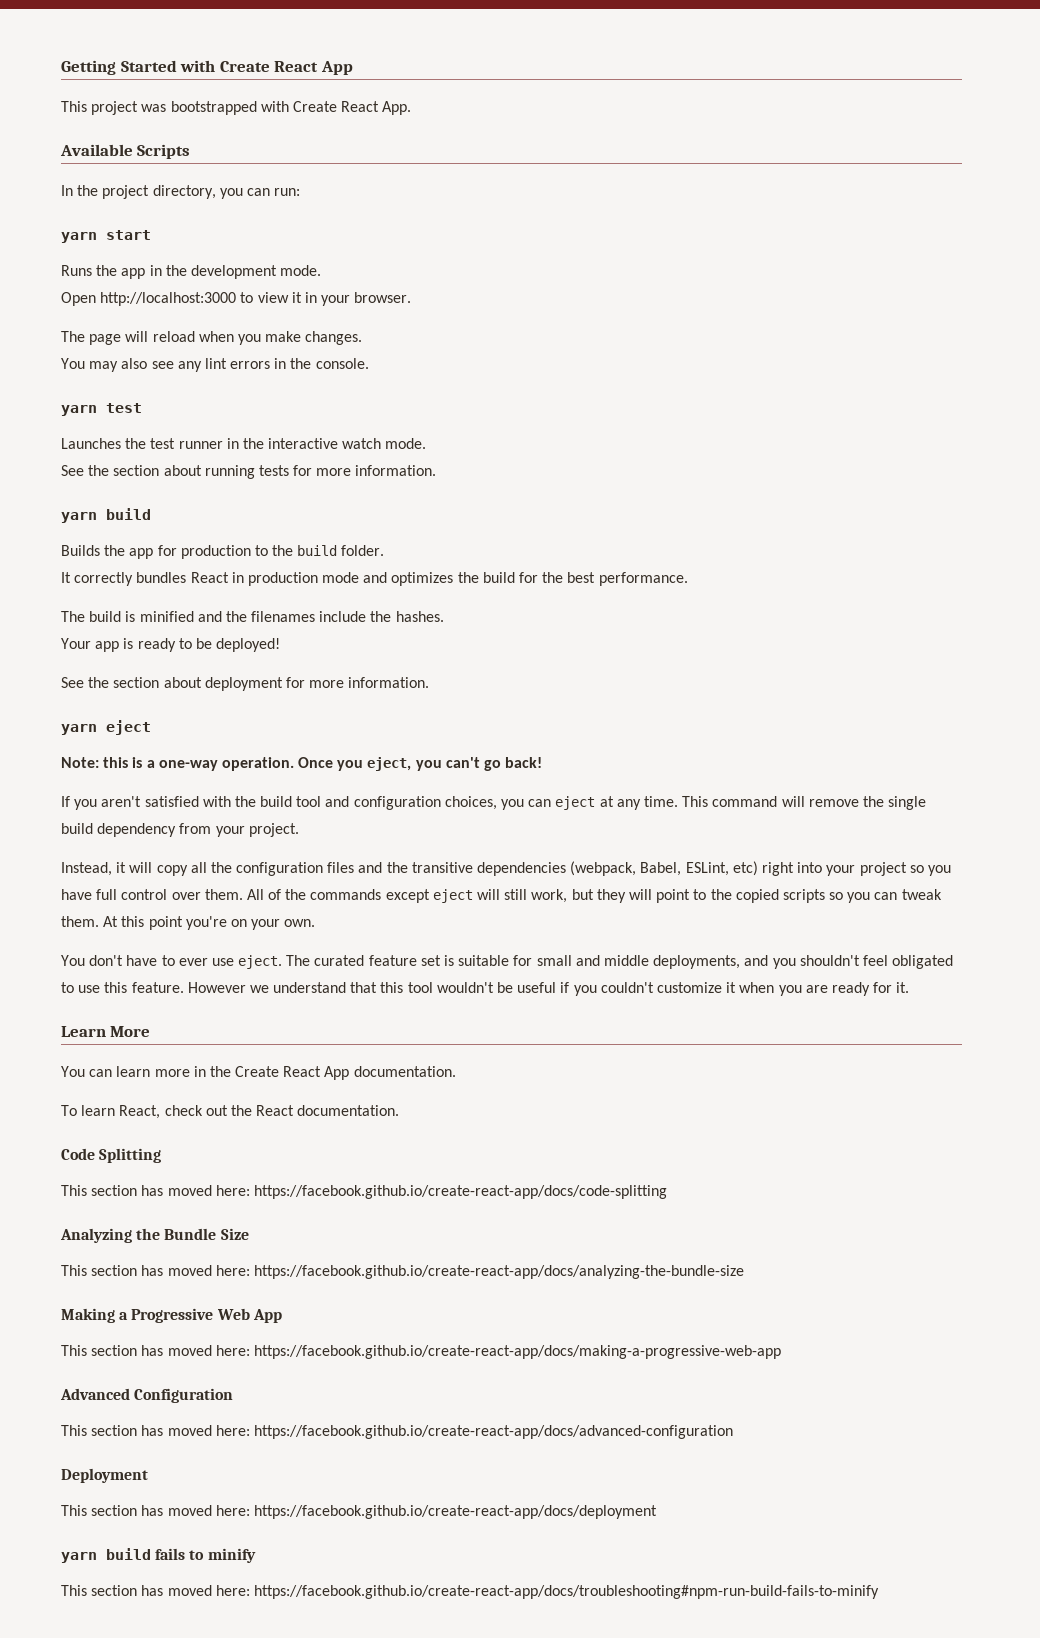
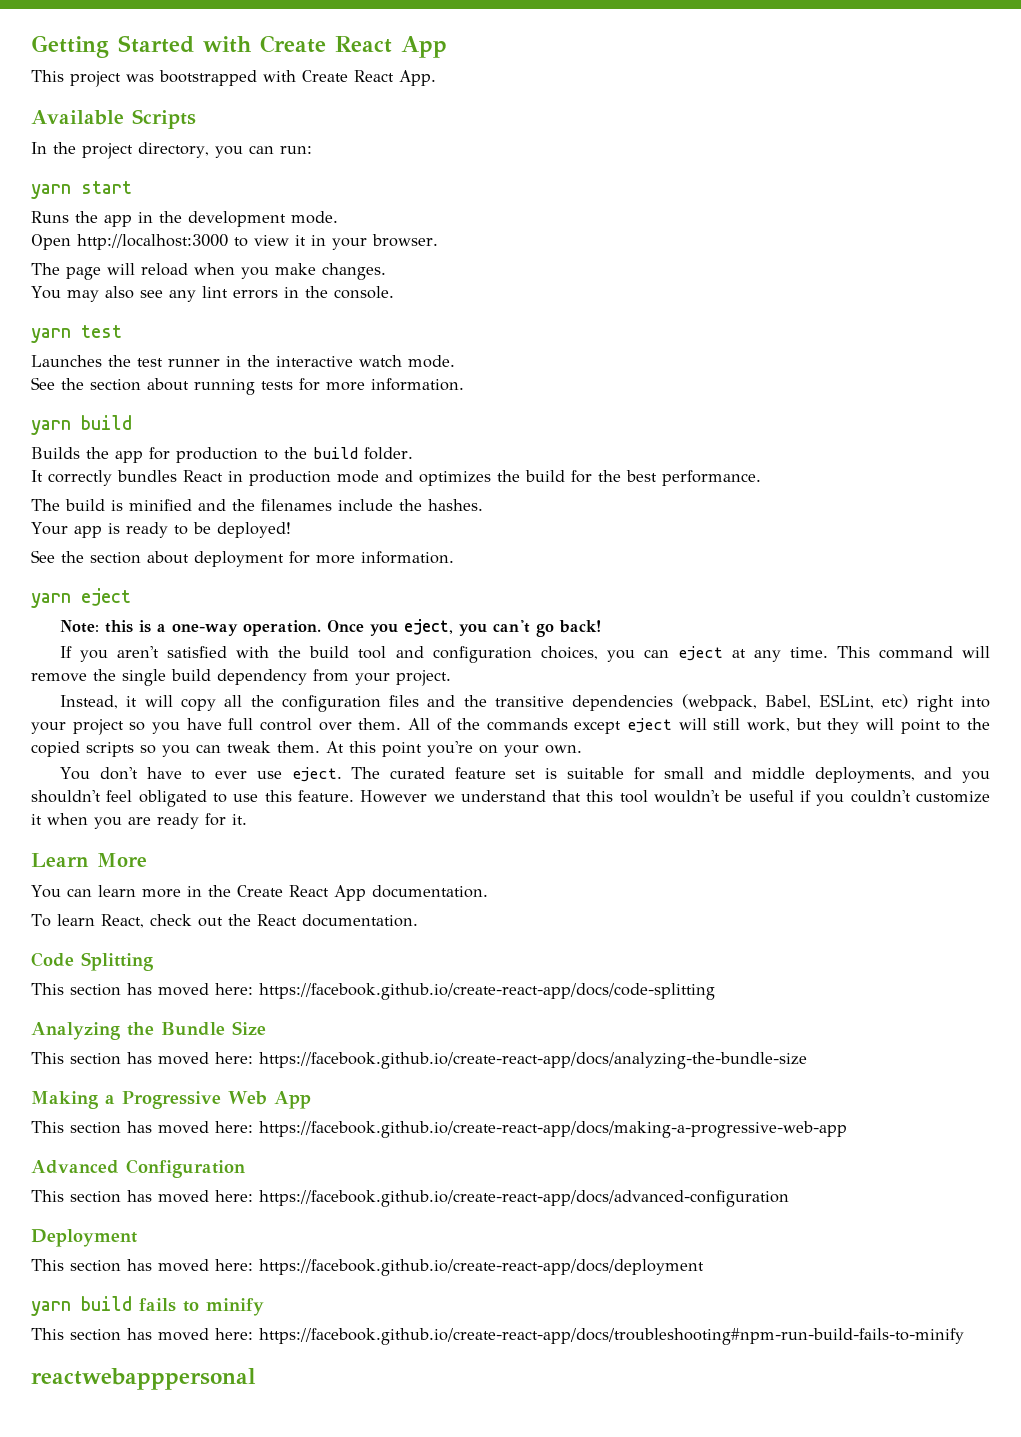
(879, 1592) none -> [31,1368,256,1390] // reactwebapppersonal

